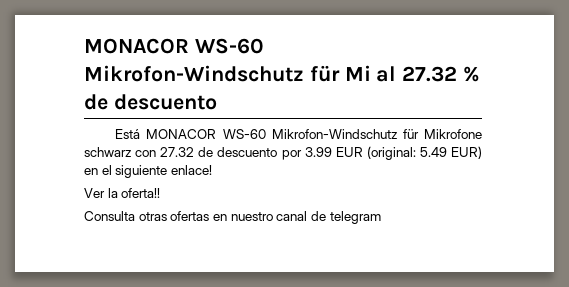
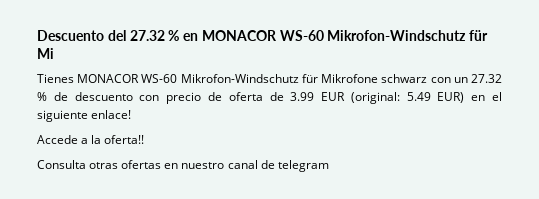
(84, 46) none -> [37,30,199,41] Descuento del 27.32 % en
[376,66,480,82] [84,94,217,110] [115,129,141,139] al 27.32 % de descuento // Está -> [37,74,74,83] // Tienes
[160,147,302,160] 27.32 de descuento por -> [453,74,502,83] [37,92,284,104] un 27.32 % de descuento con precio de oferta de
[84,188,105,198] Ver -> [37,135,89,144] Accede a

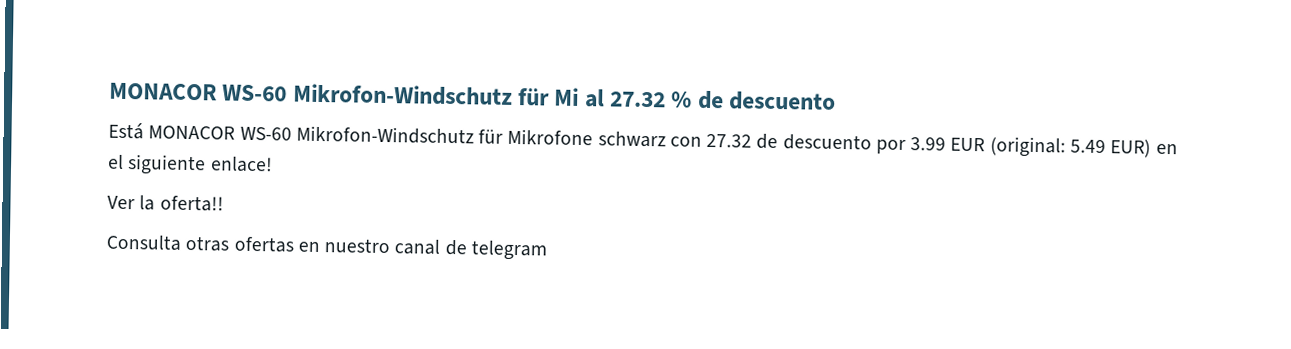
[37,30,199,41] Descuento del 27.32 % en -> (109, 91) none
[37,74,74,83] // Tienes -> [584,89,837,111] [108,122,144,140] al 27.32 % de descuento // Está
[453,74,502,83] [37,92,284,104] un 27.32 % de descuento con precio de oferta de -> [706,133,906,154] 27.32 de descuento por
[37,135,89,144] Accede a -> [107,195,135,210] Ver

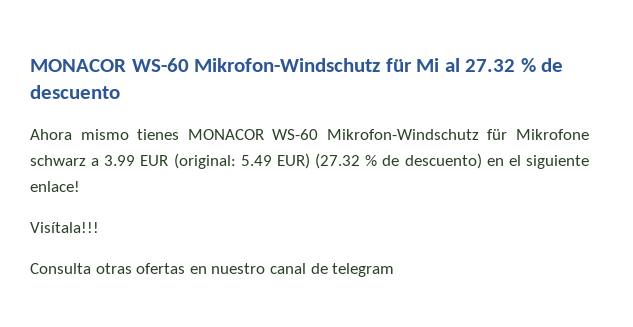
[108,122,144,140] Está -> [30,129,180,140] Ahora mismo tienes
[669,133,906,154] con 27.32 de descuento por -> [91,158,100,166] a
(1152, 148) none -> [315,153,482,169] (27.32 % de descuento)
[107,195,224,212] Ver la oferta!! -> [30,222,99,233] Visítala!!!

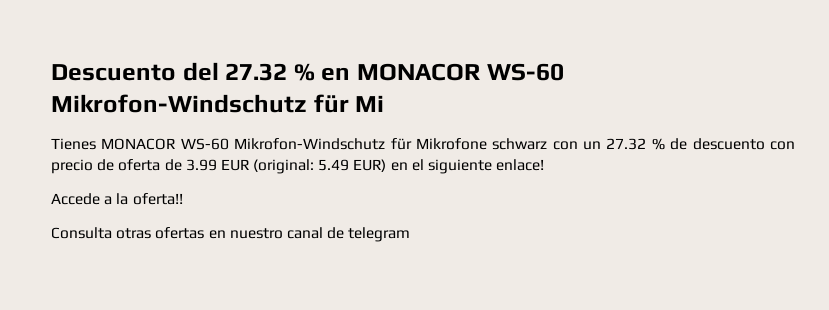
(30, 65) none -> [51,62,351,81] Descuento del 27.32 % en
[444,58,564,72] [30,85,120,99] [30,129,180,140] al 27.32 % de descuento // Ahora mismo tienes -> [51,138,96,150] // Tienes
[91,158,100,166] a -> [552,138,795,150] [51,159,182,174] con un 27.32 % de descuento con precio de oferta de
[315,153,482,169] (27.32 % de descuento) -> (387, 165) none
[30,222,99,233] Visítala!!! -> [51,193,183,205] Accede a la oferta!!

